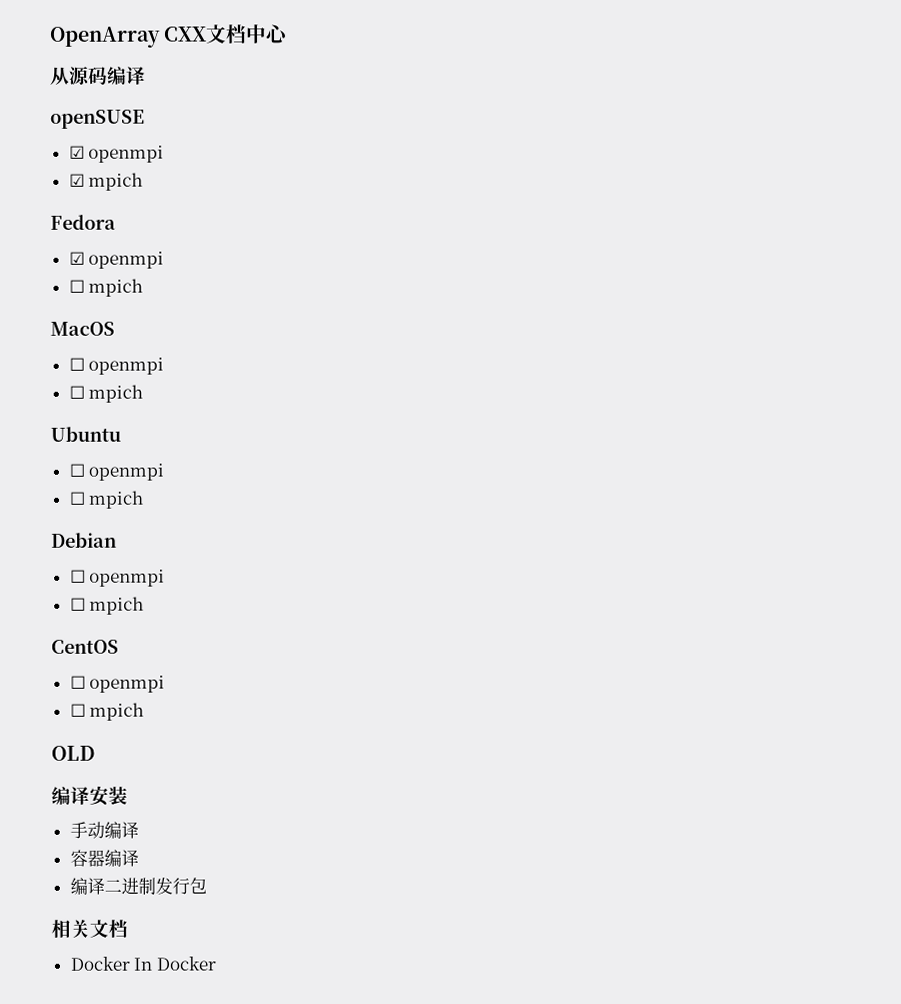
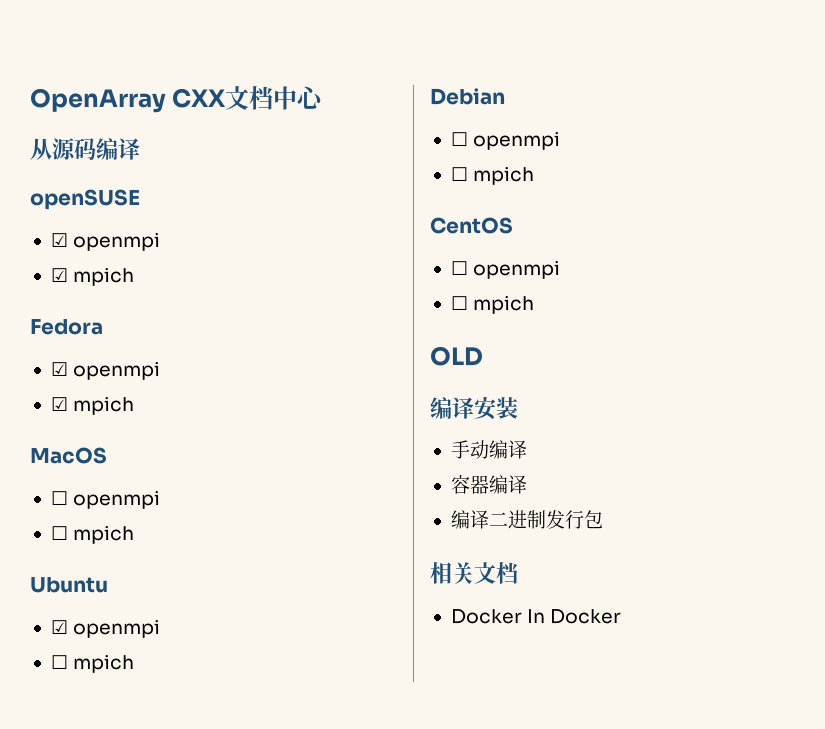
[68,279,85,293] ☐ -> [50,397,68,411] ☑
[68,463,85,477] ☐ -> [50,620,68,634] ☑

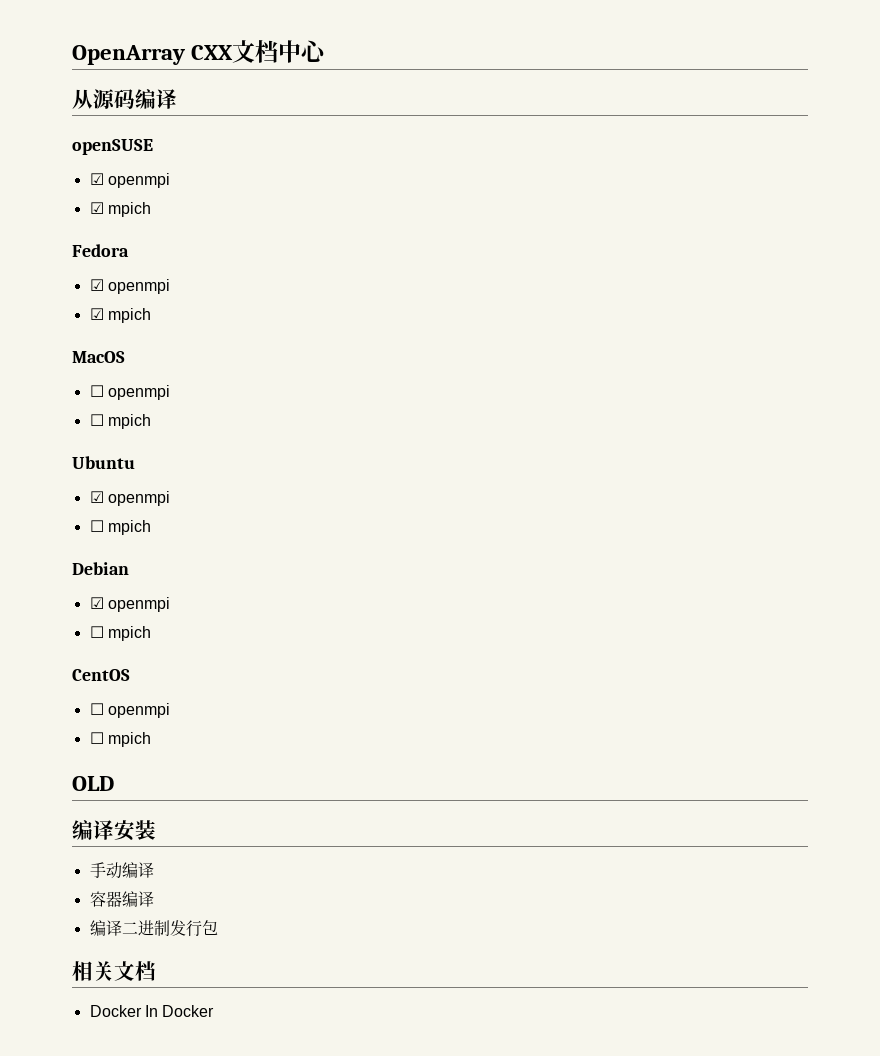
[450,132,468,146] ☐ -> [89,597,104,609] ☑

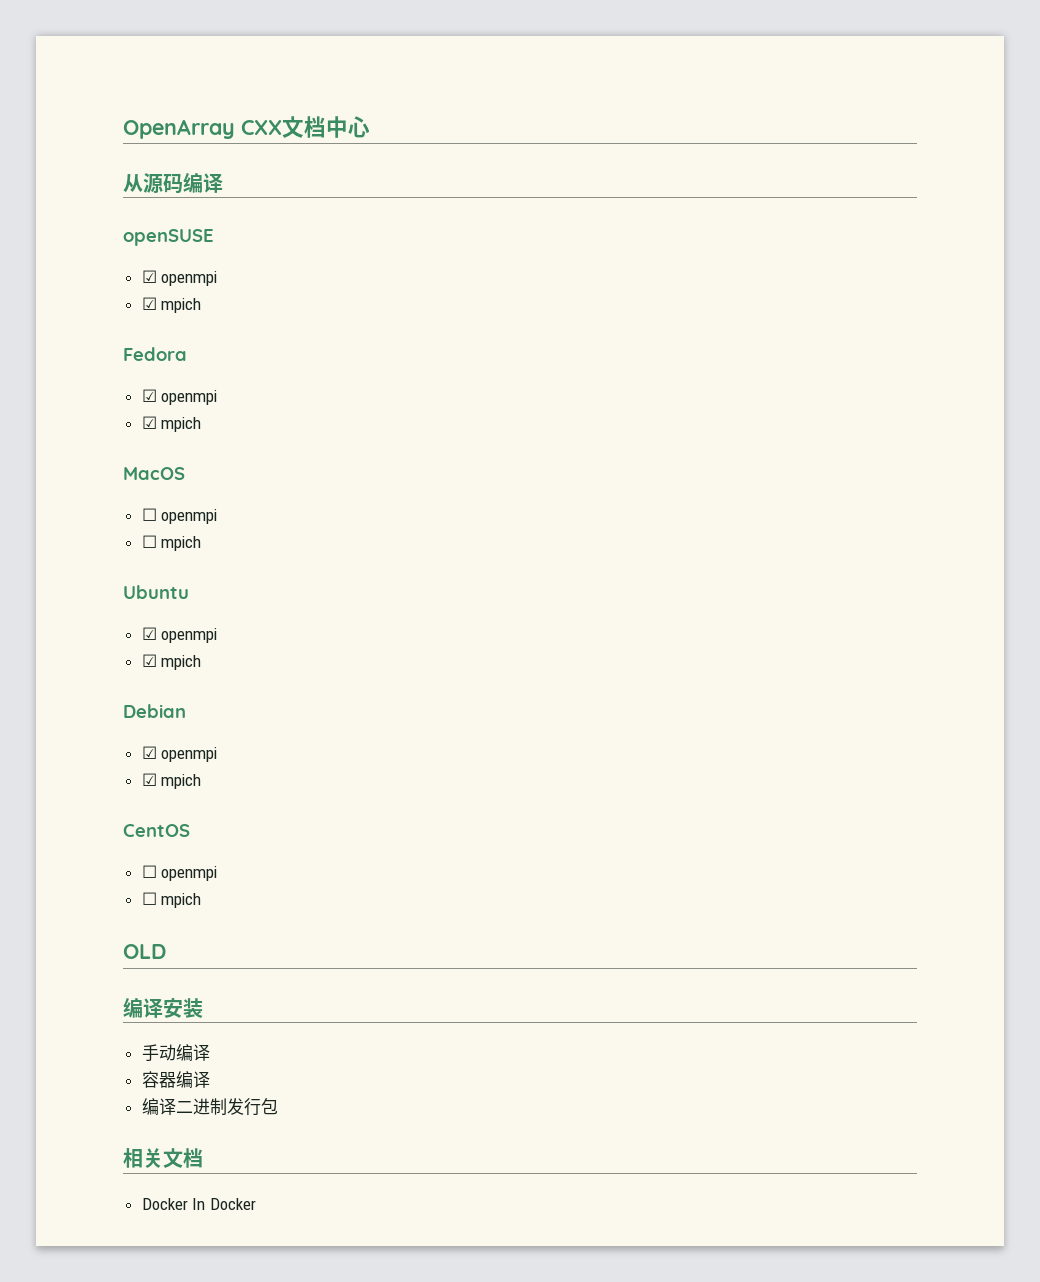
[89,520,104,532] ☐ -> [141,654,157,667] ☑
[89,626,104,638] ☐ -> [141,773,157,786] ☑

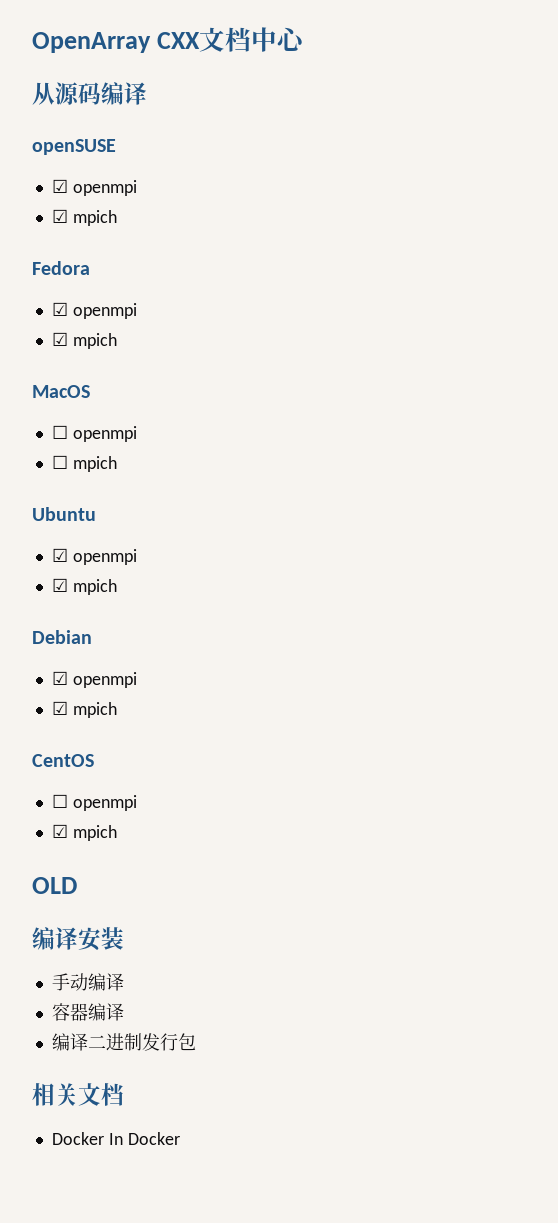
[141,892,157,905] ☐ -> [51,824,68,838] ☑

